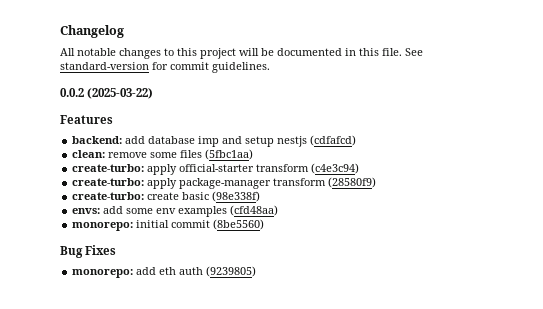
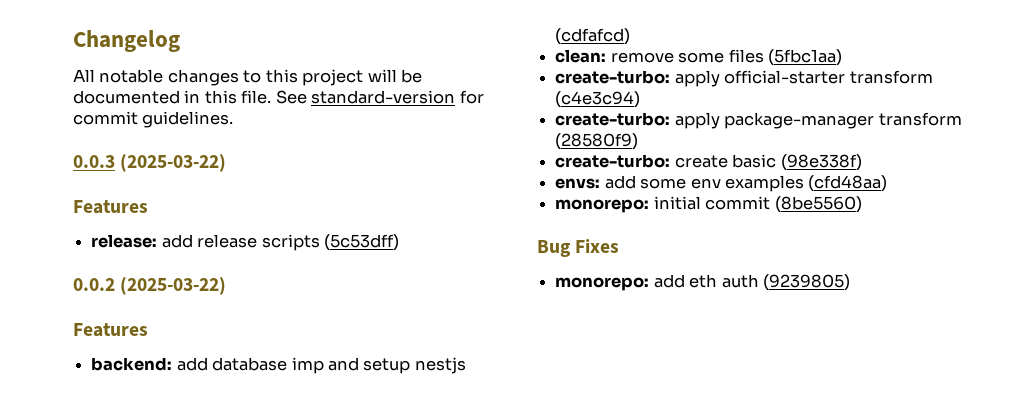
(270, 67) none -> [73,154,227,172] [73,200,148,214] [91,234,399,251] // 0.0.3 (2025-03-22) // Features // release: add release scripts (5c53dff)

